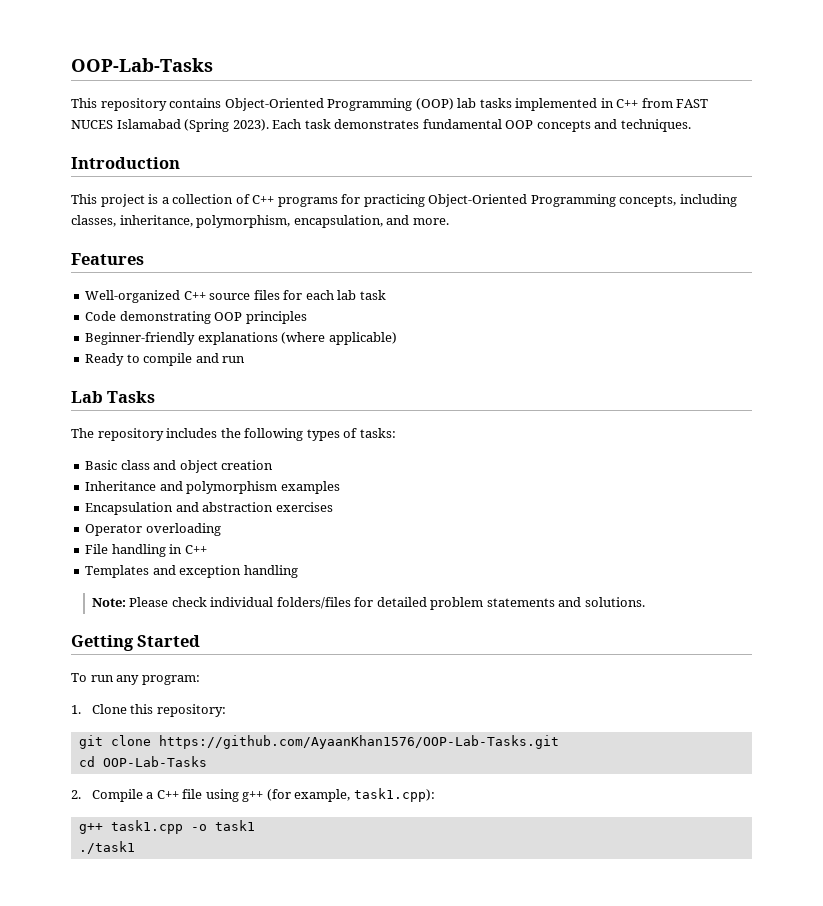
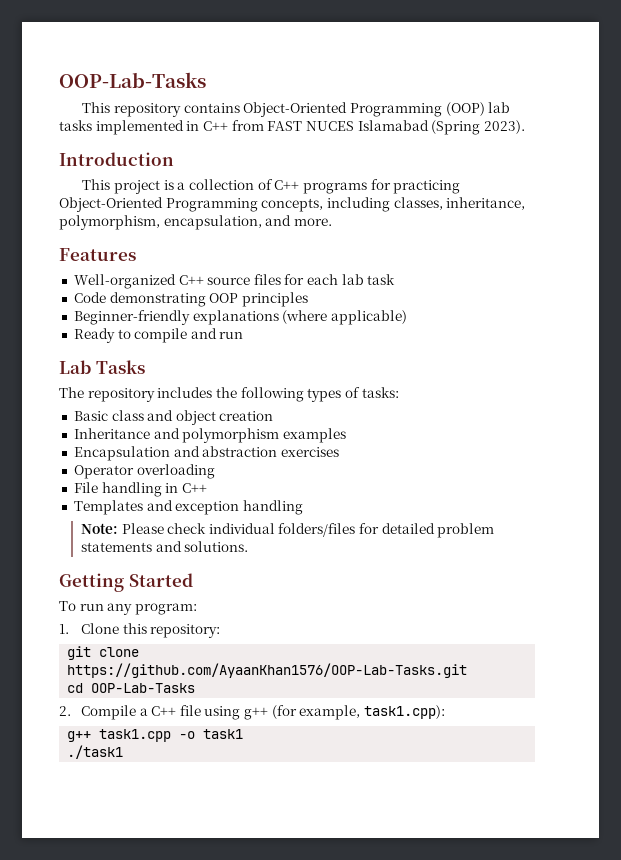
[272,119,691,132] Each task demonstrates fundamental OOP concepts and techniques. -> (525, 127) none

